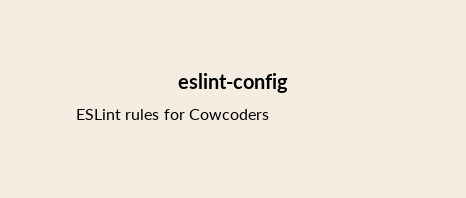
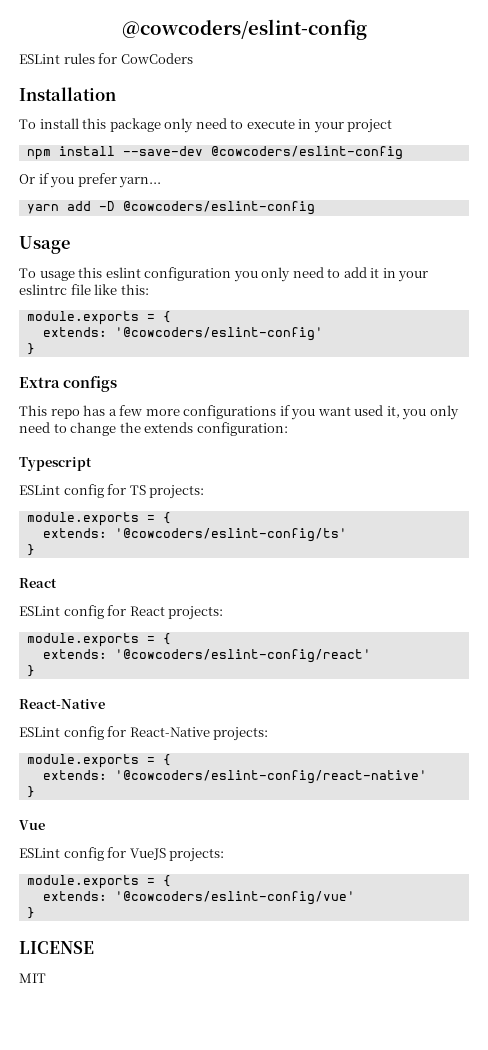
[178,73,288,93] eslint-config -> [121,19,367,40] @cowcoders/eslint-config
[188,109,269,120] Cowcoders -> [120,53,193,64] [19,87,116,101] [19,118,393,133] [26,146,403,160] [19,173,162,188] [26,201,315,215] [19,236,70,254] [19,267,429,282] [19,284,149,295] [26,311,171,325] [42,327,323,341] [26,343,35,355] [19,376,117,392] [19,405,459,420] [19,422,288,436] [19,457,92,471] [19,484,205,499] [26,512,171,526] [42,528,347,542] [26,544,35,556] [19,578,57,588] [19,605,224,620] [26,633,171,647] [42,649,371,663] [26,665,35,677] [19,699,105,709] [19,726,269,741] [26,754,171,768] [42,770,427,784] [26,786,35,798] [19,820,45,830] [19,847,225,862] [26,875,171,889] [42,891,355,905] [26,907,35,919] [19,941,94,954] [19,973,46,983] CowCoders // Installation // To install this package only need to execute in your project // npm install --save-dev @cowcoders/eslint-config // Or if you prefer yarn... // yarn add -D @cowcoders/eslint-config // Usage // To usage this eslint configuration you only need to add it in your eslintrc file like this: // module.exports = { // extends: '@cowcoders/eslint-config' // } // Extra configs // This repo has a few more configurations if you want used it, you only need to change the extends configuration: // Typescript // ESLint config for TS projects: // module.exports = { // extends: '@cowcoders/eslint-config/ts' // } // React // ESLint config for React projects: // module.exports = { // extends: '@cowcoders/eslint-config/react' // } // React-Native // ESLint config for React-Native projects: // module.exports = { // extends: '@cowcoders/eslint-config/react-native' // } // Vue // ESLint config for VueJS projects: // module.exports = { // extends: '@cowcoders/eslint-config/vue' // } // LICENSE // MIT

